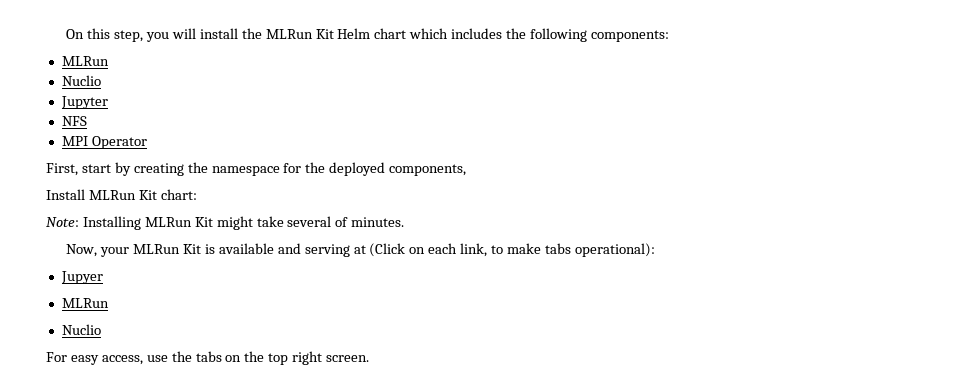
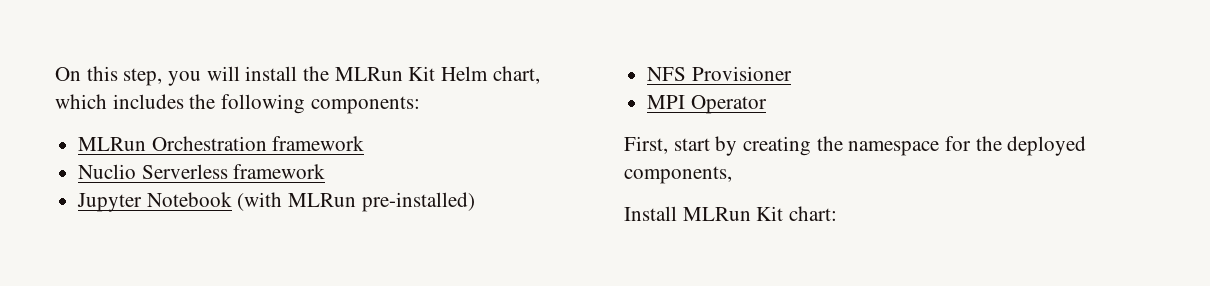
[374,28,407,39] chart -> [492,66,540,84] chart,
[61,75,101,86] // Nuclio -> [151,136,365,151] [78,164,326,179] Orchestration framework // Nuclio Serverless framework
(108, 102) none -> [146,192,475,212] Notebook (with MLRun pre-installed)
(87, 121) none -> [691,66,792,81] Provisioner
[46,216,405,230] [66,243,655,257] [60,271,103,284] [61,298,109,308] [61,324,101,335] [46,351,370,365] // Note: Installing MLRun Kit might take several of minutes. // Now, your MLRun Kit is available and serving at (Click on each link, to make tabs operational): // Jupyer // MLRun // Nuclio // For easy access, use the tabs on the top right screen. -> (838, 213) none

